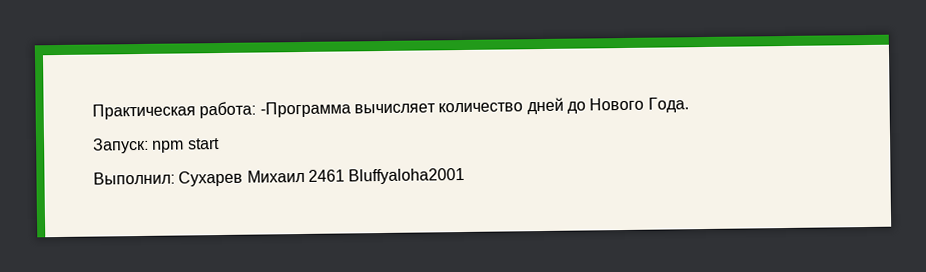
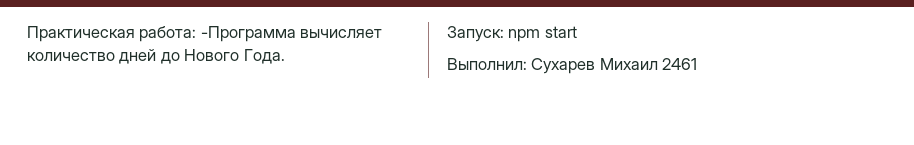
[348,167,466,185] Bluffyaloha2001 -> (698, 64) none

